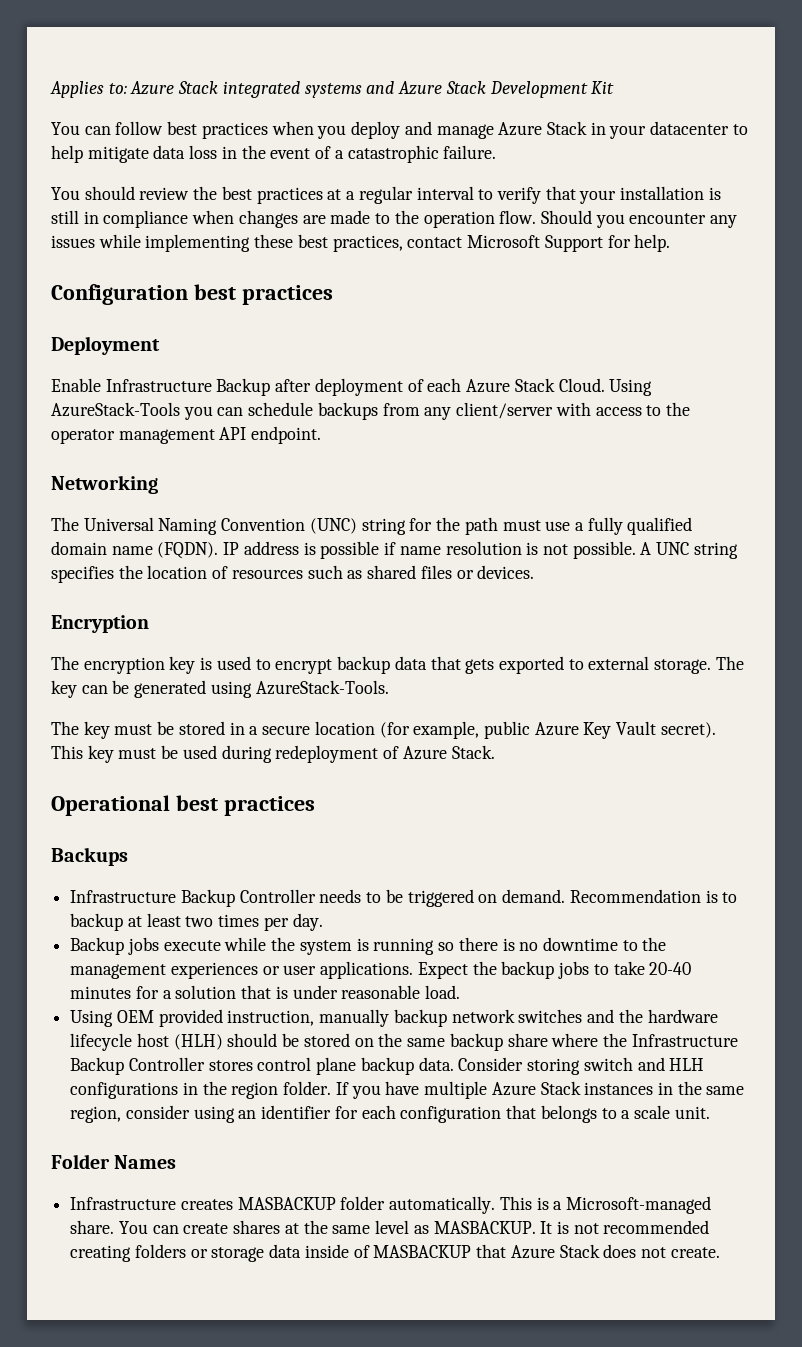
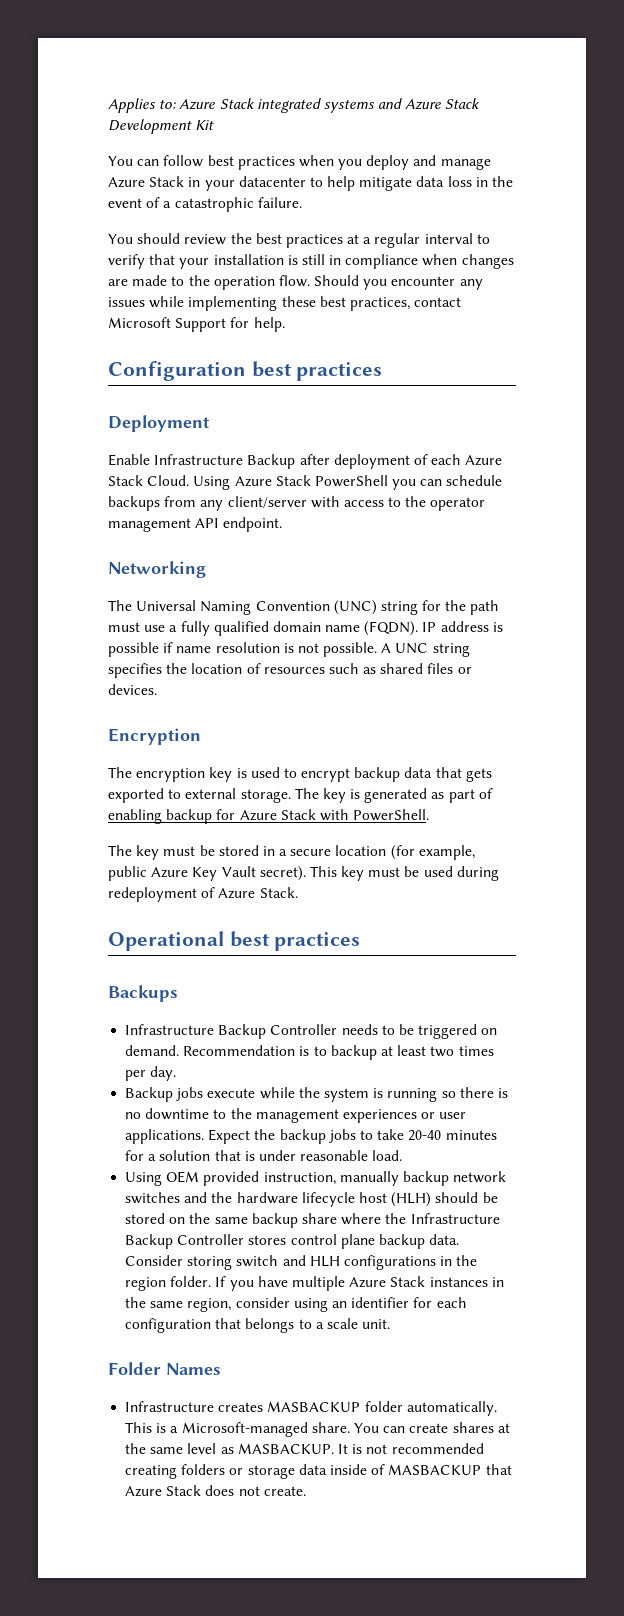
[51,402,180,417] AzureStack-Tools -> [234,475,388,487] Azure Stack PowerShell
[81,680,389,698] can be generated using AzureStack-Tools. -> [350,788,493,803] [108,809,430,824] is generated as part of enabling backup for Azure Stack with PowerShell.

